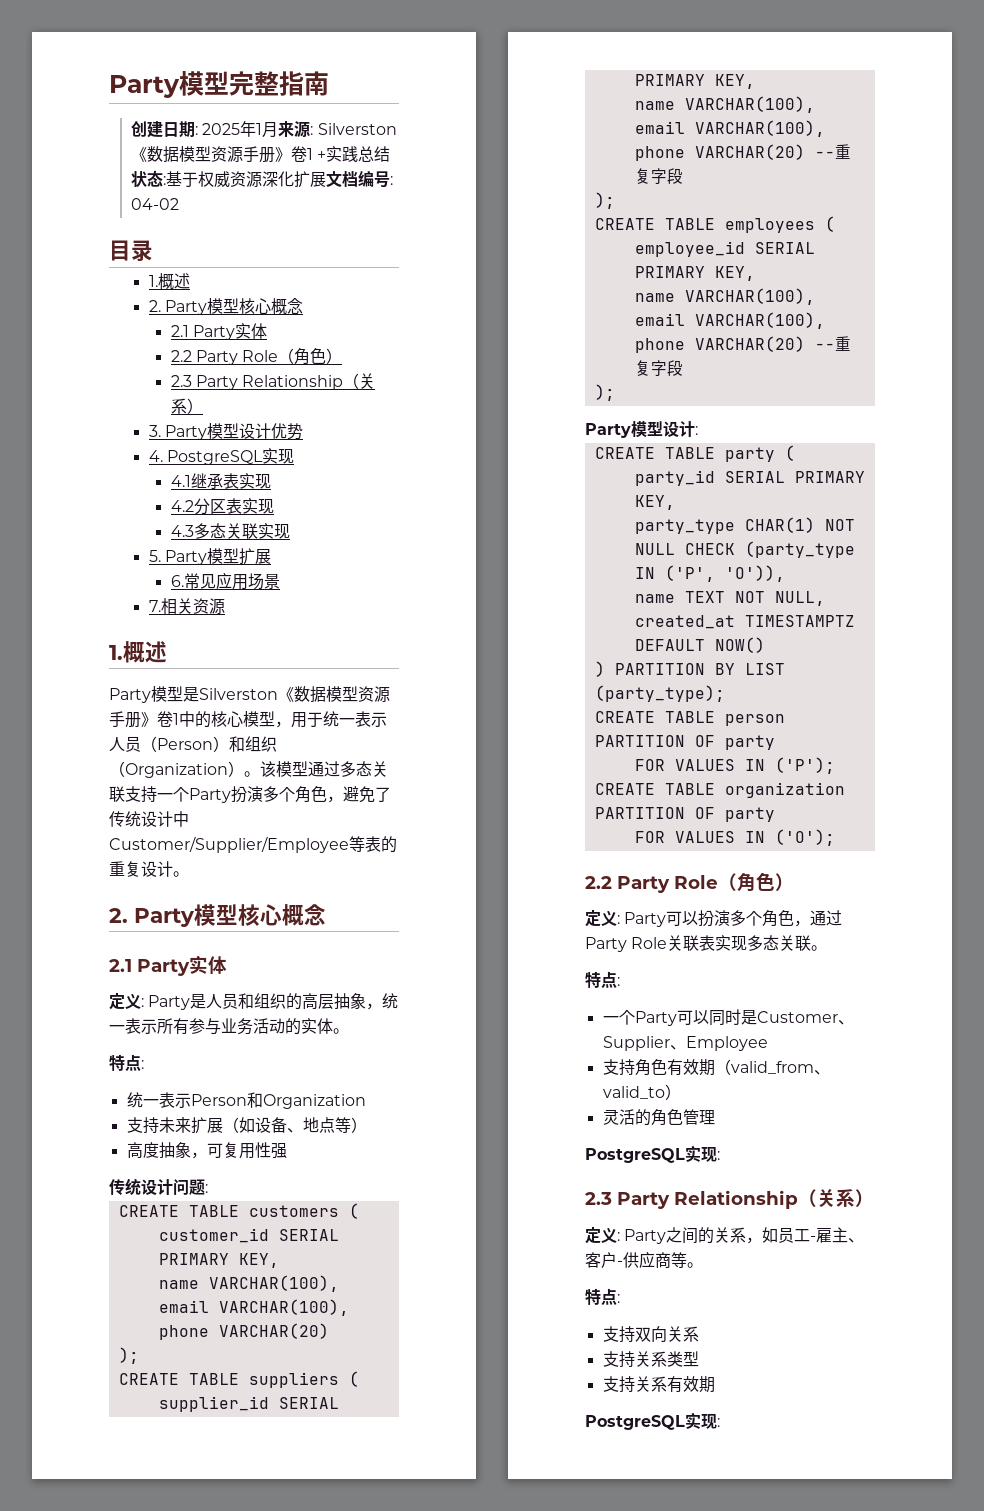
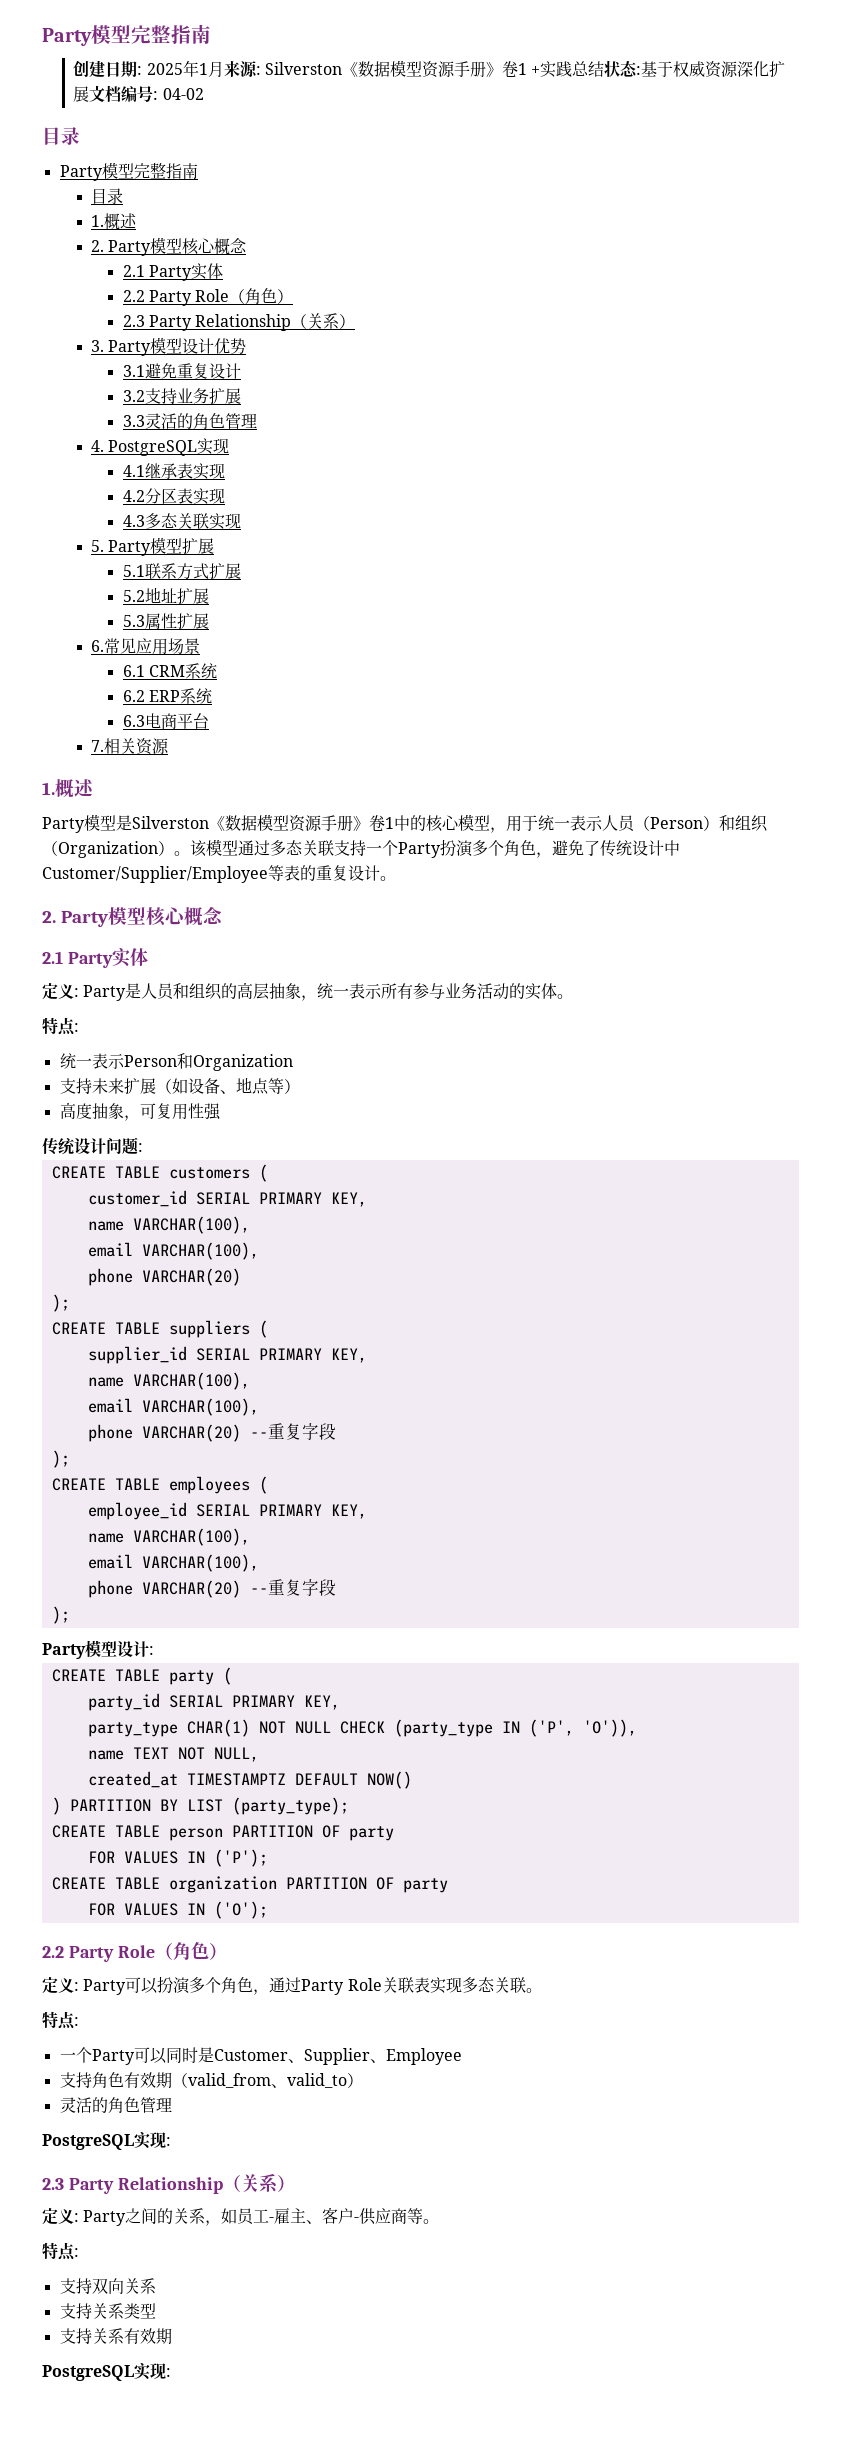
(153, 251) none -> [59,162,198,181] [91,188,124,204] // Party模型完整指南 // 目录
(304, 431) none -> [122,363,241,379] [122,388,241,404] [122,413,257,429] // 3.1避免重复设计 // 3.2支持业务扩展 // 3.3灵活的角色管理
[170,572,280,590] 6.常见应用场景 -> [122,563,241,580] [122,587,209,604] [122,613,209,629] [91,638,201,655] [122,663,217,679] [122,688,212,704] [122,713,209,730] 5.1联系方式扩展 // 5.2地址扩展 // 5.3属性扩展 // 6.常见应用场景 // 6.1 CRM系统 // 6.2 ERP系统 // 6.3电商平台

